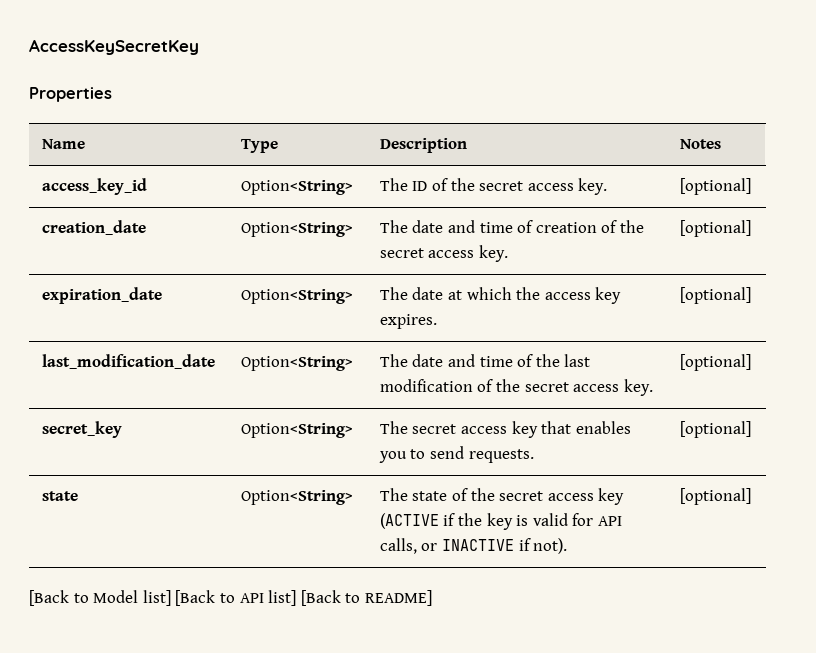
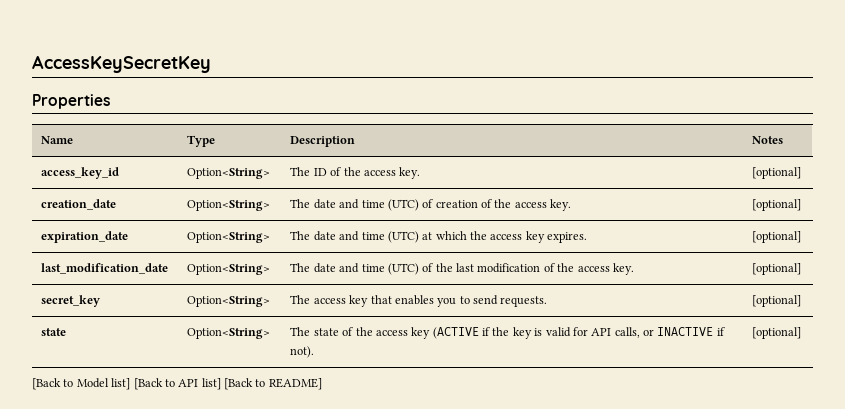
[479,181,524,191] secret -> (361, 171) none
(513, 227) none -> [387,199,419,211] (UTC)
[379,248,424,258] secret -> (512, 203) none
(444, 293) none -> [339,231,419,243] and time (UTC)
(513, 361) none -> [387,263,419,275] (UTC)
[524,382,569,392] secret -> (575, 267) none
[412,424,457,434] secret -> (311, 299) none
[499,491,544,501] secret -> (373, 331) none

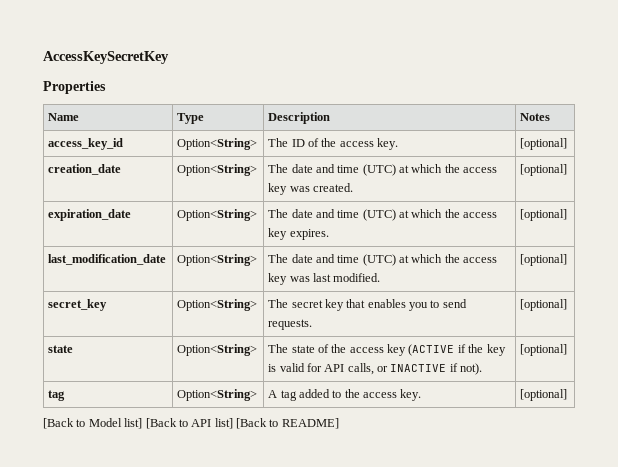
[422,199,572,211] of creation of the access key. -> [399,164,498,173] [268,183,353,195] at which the access key was created.
[422,263,634,275] of the last modification of the access key. -> [399,254,498,263] [268,273,381,285] at which the access key was last modified.
[313,298,346,304] access -> [291,300,323,308] secret
(802, 333) none -> [48,390,66,401] [177,389,258,401] [268,389,422,401] [520,389,568,401] // tag | Option<String> | A tag added to the access key. | [optional]

